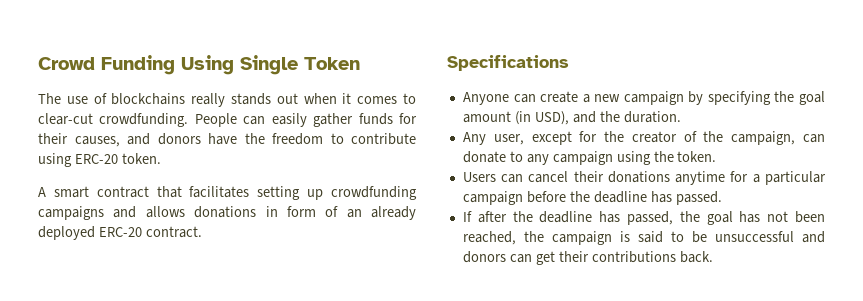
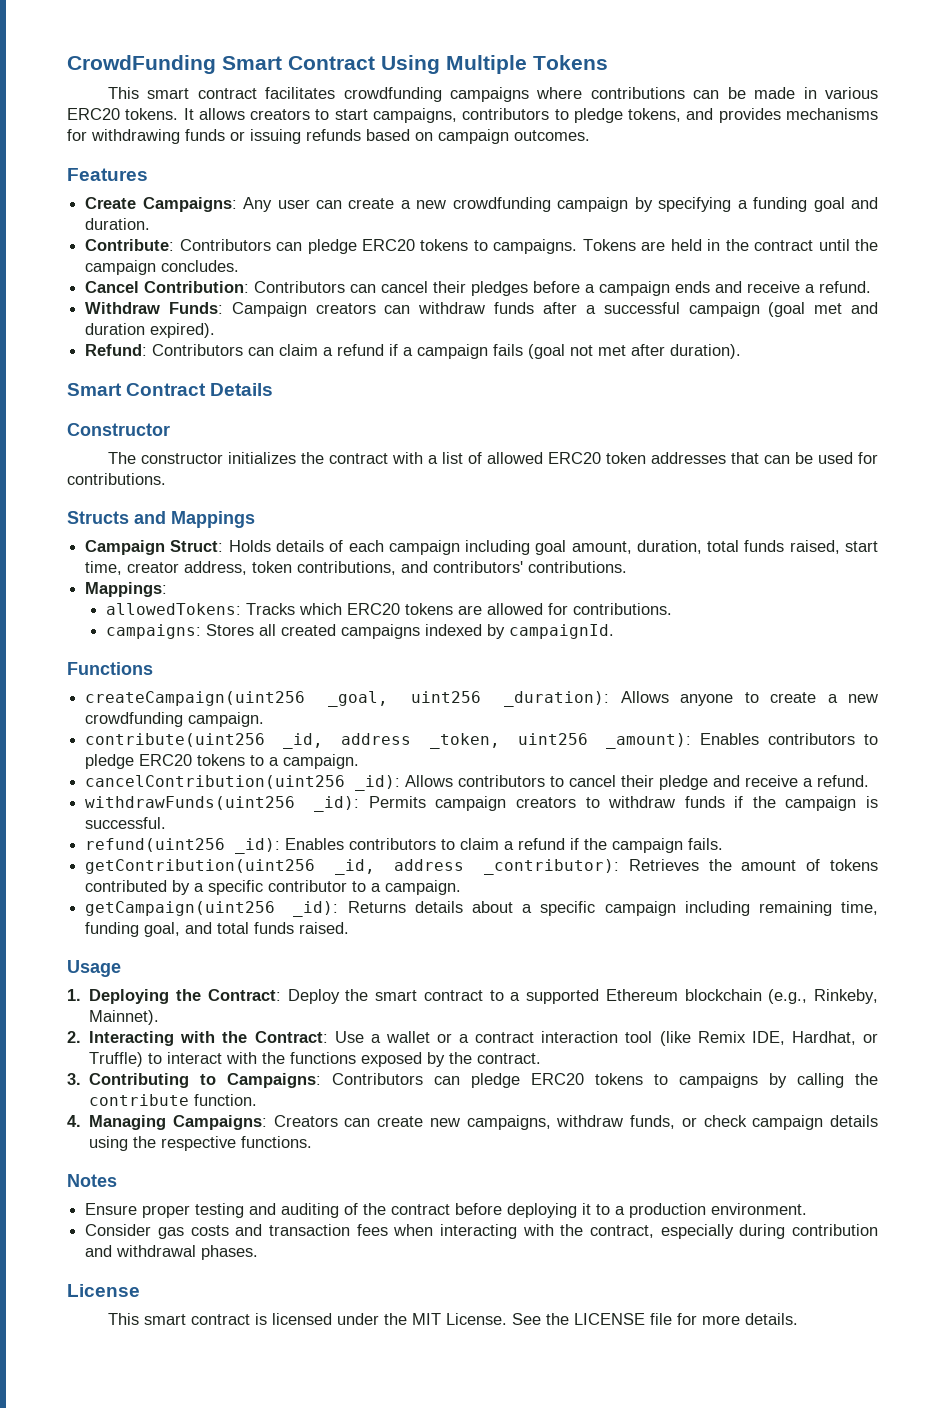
[38,55,360,75] [38,93,417,107] [38,113,418,127] [38,133,416,147] [38,153,161,167] [38,186,418,200] [38,206,416,220] [38,226,202,240] [447,55,569,71] [462,92,509,105] Crowd Funding Using Single Token // The use of blockchains really stands out when it comes to clear-cut crowdfunding. People can easily gather funds for their causes, and donors have the freedom to contribute using ERC-20 token. // A smart contract that facilitates setting up crowdfunding campaigns and allows donations in form of an already deployed ERC-20 contract. // Specifications // Anyone -> [67,55,608,74] [107,87,878,102] [67,108,879,123] [67,129,590,144] [67,168,148,181] [85,197,310,212] CrowdFunding Smart Contract Using Multiple Tokens // This smart contract facilitates crowdfunding campaigns where contributions can be made in various ERC20 tokens. It allows creators to start campaigns, contributors to pledge tokens, and provides mechanisms for withdrawing funds or issuing refunds based on campaign outcomes. // Features // Create Campaigns: Any user
(621, 98) none -> [452,197,551,212] crowdfunding
[774,91,825,105] [462,111,681,125] [462,131,825,145] [462,151,717,165] [462,171,827,185] [462,191,722,205] [462,211,825,225] [462,231,825,245] [462,251,713,265] the goal amount (in USD), and the duration. // Any user, except for the creator of the campaign, can donate to any campaign using the token. // Users can cancel their donations anytime for a particular campaign before the deadline has passed. // If after the deadline has passed, the goal has not been reached, the campaign is said to be unsuccessful and donors can get their contributions back. -> [737,197,879,212] [85,218,151,230] [85,239,879,254] [85,260,240,275] [85,281,872,296] [85,302,879,317] [85,323,216,338] [85,344,742,359] [67,383,274,396] [67,423,170,436] [107,452,879,464] [67,473,166,485] [67,511,255,528] [85,540,878,555] [85,561,628,575] [85,582,168,597] [105,603,672,615] [105,624,614,639] [67,662,153,675] [85,691,878,707] [85,712,265,727] [85,733,878,749] [85,754,360,769] [85,775,870,791] [85,796,878,812] [85,817,167,829] [85,838,724,854] [85,859,878,875] [85,880,462,895] [85,901,878,917] [85,922,350,937] [67,960,121,977] [67,989,878,1004] [89,1010,160,1025] [67,1031,878,1046] [89,1052,542,1067] [67,1073,878,1088] [89,1094,258,1106] [67,1115,878,1130] [89,1136,313,1151] [67,1174,117,1187] [85,1203,808,1218] [85,1224,878,1239] [85,1245,259,1260] [67,1284,140,1297] [107,1313,798,1325] a funding goal and duration. // Contribute: Contributors can pledge ERC20 tokens to campaigns. Tokens are held in the contract until the campaign concludes. // Cancel Contribution: Contributors can cancel their pledges before a campaign ends and receive a refund. // Withdraw Funds: Campaign creators can withdraw funds after a successful campaign (goal met and duration expired). // Refund: Contributors can claim a refund if a campaign fails (goal not met after duration). // Smart Contract Details // Constructor // The constructor initializes the contract with a list of allowed ERC20 token addresses that can be used for contributions. // Structs and Mappings // Campaign Struct: Holds details of each campaign including goal amount, duration, total funds raised, start time, creator address, token contributions, and contributors' contributions. // Mappings: // allowedTokens: Tracks which ERC20 tokens are allowed for contributions. // campaigns: Stores all created campaigns indexed by campaignId. // Functions // createCampaign(uint256 _goal, uint256 _duration): Allows anyone to create a new crowdfunding campaign. // contribute(uint256 _id, address _token, uint256 _amount): Enables contributors to pledge ERC20 tokens to a campaign. // cancelContribution(uint256 _id): Allows contributors to cancel their pledge and receive a refund. // withdrawFunds(uint256 _id): Permits campaign creators to withdraw funds if the campaign is successful. // refund(uint256 _id): Enables contributors to claim a refund if the campaign fails. // getContribution(uint256 _id, address _contributor): Retrieves the amount of tokens contributed by a specific contributor to a campaign. // getCampaign(uint256 _id): Returns details about a specific campaign including remaining time, funding goal, and total funds raised. // Usage // 1. Deploying the Contract: Deploy the smart contract to a supported Ethereum blockchain (e.g., Rinkeby, Mainnet). // 2. Interacting with the Contract: Use a wallet or a contract interaction tool (like Remix IDE, Hardhat, or Truffle) to interact with the functions exposed by the contract. // 3. Contributing to Campaigns: Contributors can pledge ERC20 tokens to campaigns by calling the contribute function. // 4. Managing Campaigns: Creators can create new campaigns, withdraw funds, or check campaign details using the respective functions. // Notes // Ensure proper testing and auditing of the contract before deploying it to a production environment. // Consider gas costs and transaction fees when interacting with the contract, especially during contribution and withdrawal phases. // License // This smart contract is licensed under the MIT License. See the LICENSE file for more details.

